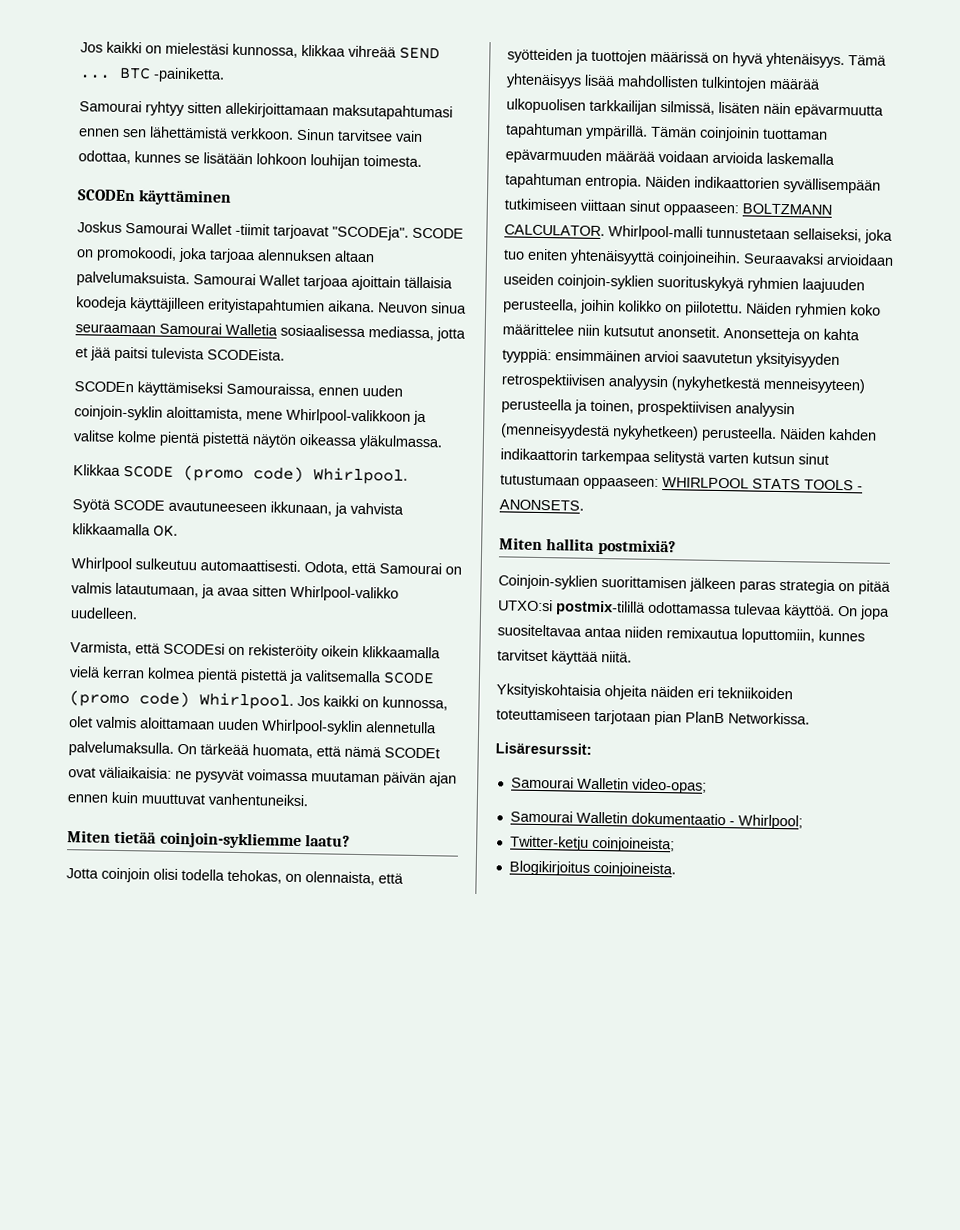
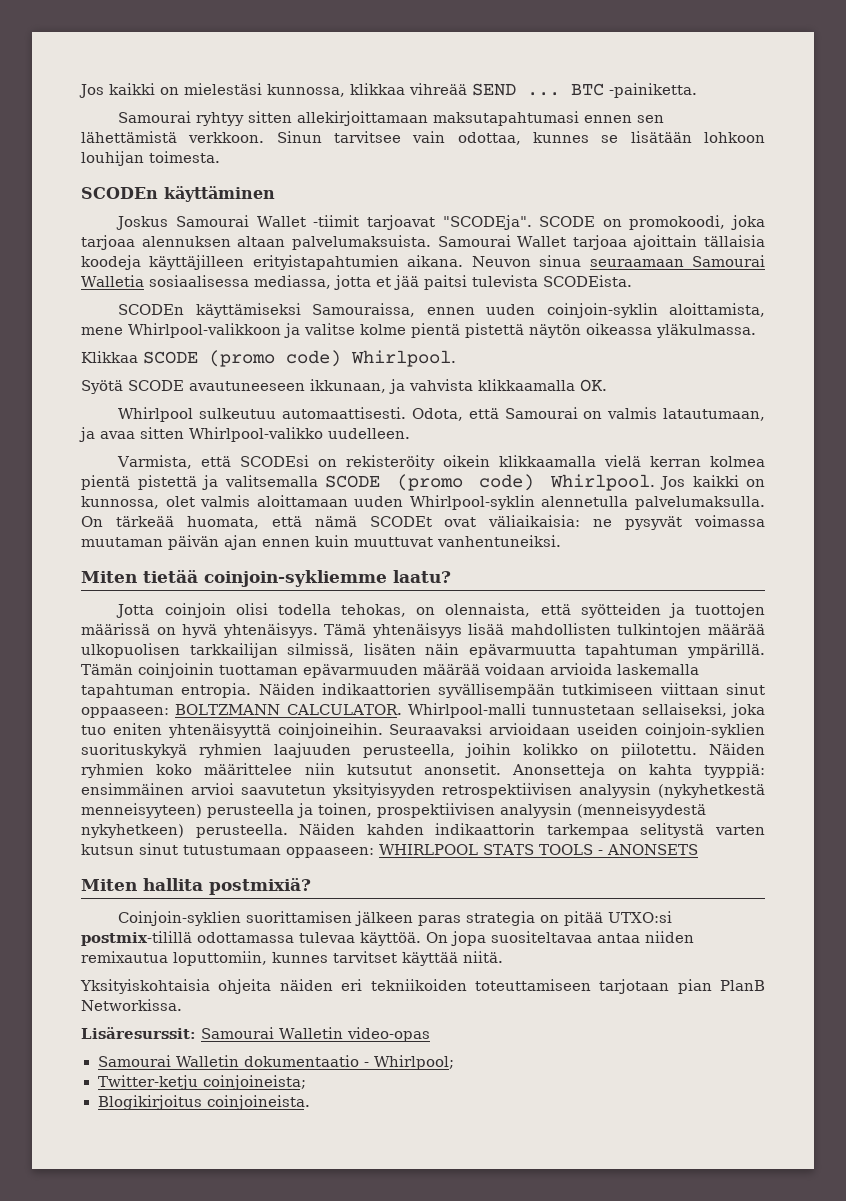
[499,499,584,511] ANONSETS. -> [607,844,698,855] ANONSETS
[510,776,707,794] // Samourai Walletin video-opas; -> [201,1027,430,1042] Samourai Walletin video-opas

